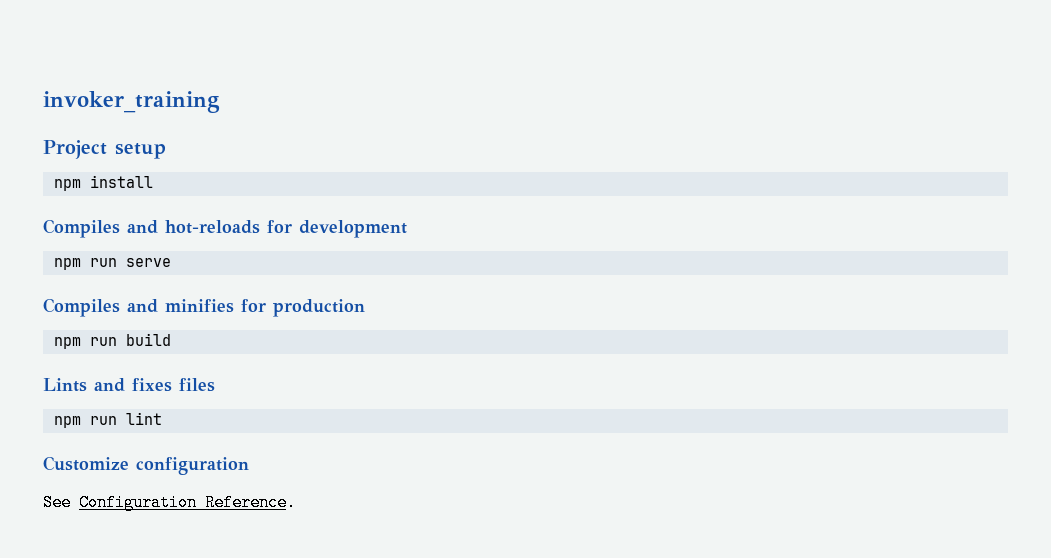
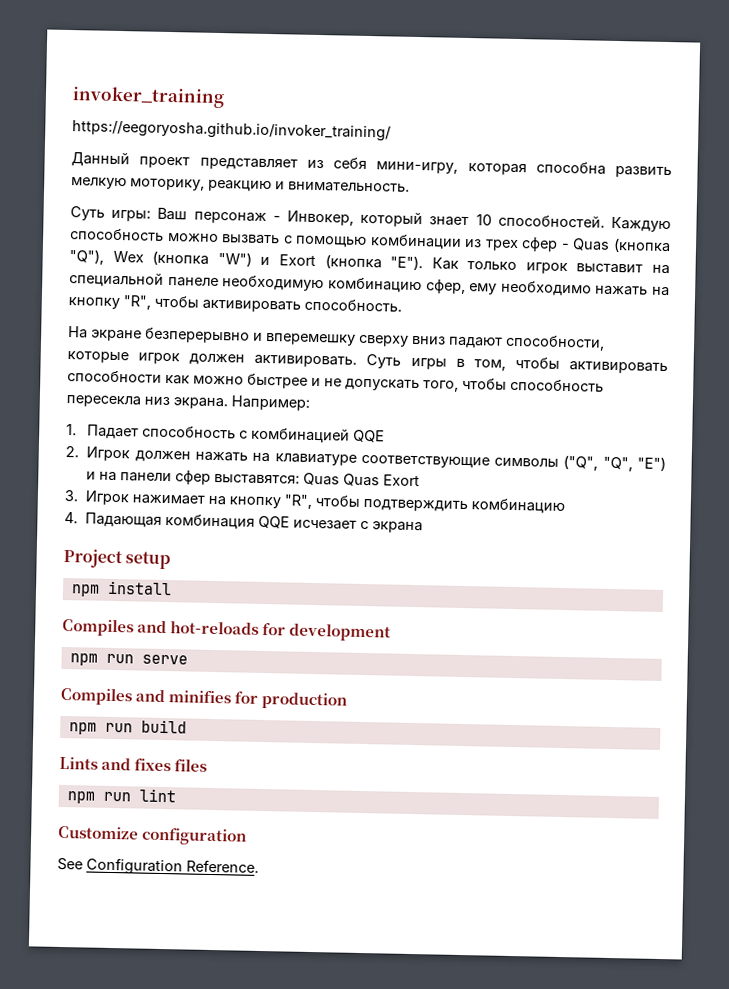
(220, 102) none -> [72,120,391,142] [71,151,672,179] [71,177,410,193] [70,206,671,233] [70,228,671,254] [69,249,670,275] [69,271,670,297] [68,295,402,313] [68,326,605,351] [67,351,668,375] [67,370,604,392] [66,395,310,411] [66,424,386,444] [65,445,666,472] [86,470,421,487] [64,489,566,515] [64,511,424,534] // https://eegoryosha.github.io/invoker_training/ // Данный проект представляет из себя мини-игру, которая способна развить мелкую моторику, реакцию и внимательность. // Суть игры: Ваш персонаж - Инвокер, который знает 10 способностей. Каждую способность можно вызвать с помощью комбинации из трех сфер - Quas (кнопка "Q"), Wex (кнопка "W") и Exort (кнопка "E"). Как только игрок выставит на специальной панеле необходимую комбинацию сфер, ему необходимо нажать на кнопку "R", чтобы активировать способность. // На экране безперерывно и вперемешку сверху вниз падают способности, которые игрок должен активировать. Суть игры в том, чтобы активировать способности как можно быстрее и не допускать того, чтобы способность пересекла низ экрана. Например: // 1. Падает способность с комбинацией QQE // 2. Игрок должен нажать на клавиатуре соответствующие символы ("Q", "Q", "E") и на панели сфер выставятся: Quas Quas Exort // 3. Игрок нажимает на кнопку "R", чтобы подтверждить комбинацию // 4. Падающая комбинация QQE исчезает с экрана

